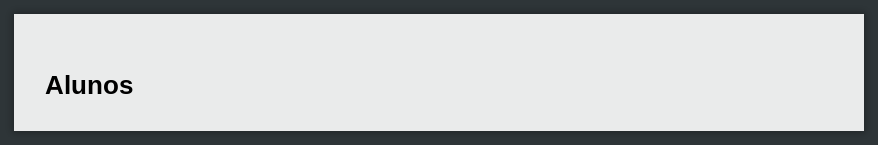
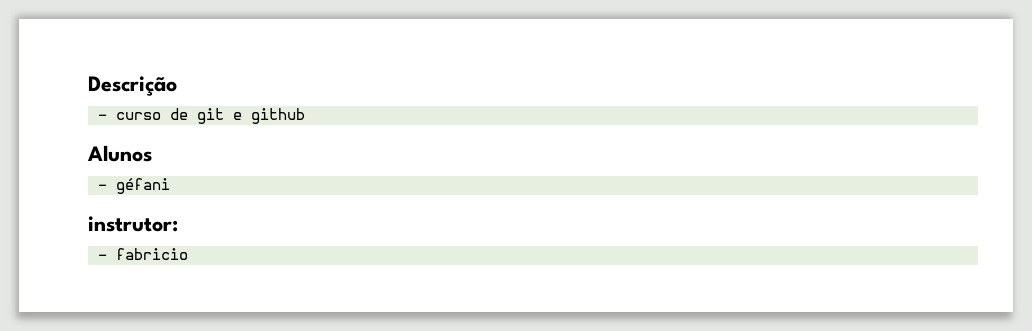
[45,75,133,94] Alunos -> [88,76,177,96] [97,108,305,124] [87,145,152,162] [97,178,170,194] [88,216,178,232] [97,248,188,260] Descrição // - curso de git e github // Alunos // - géfani // instrutor: // - fabricio

